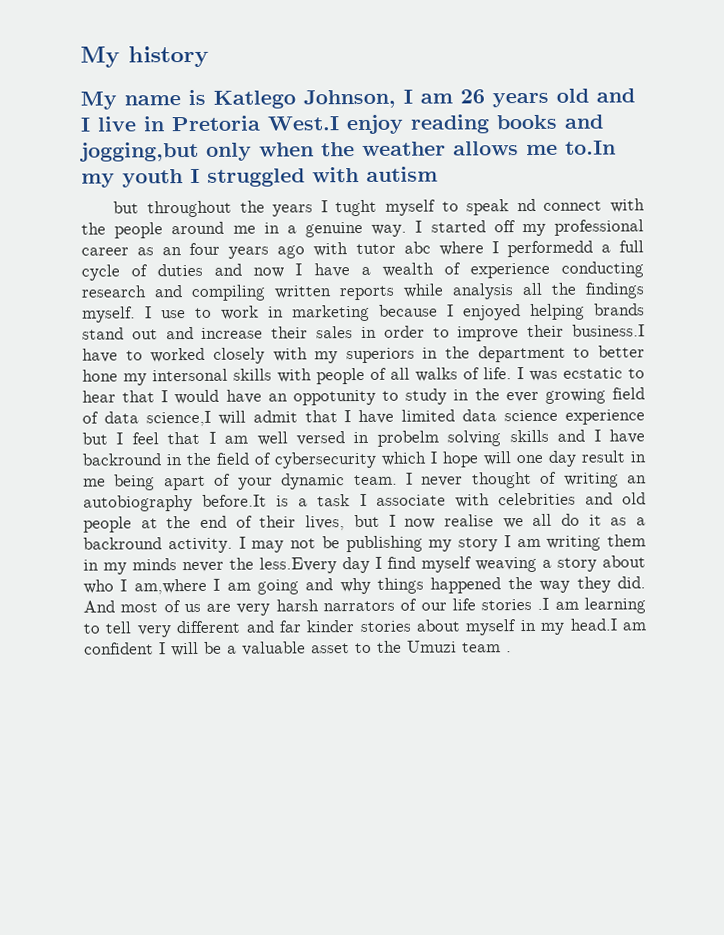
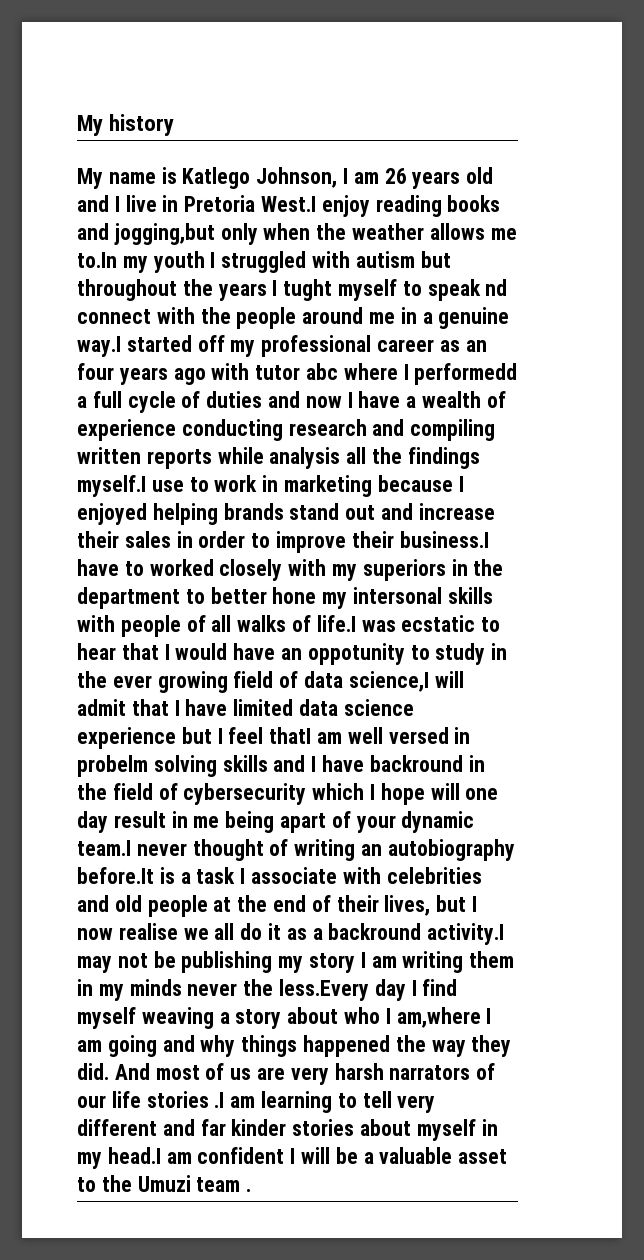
(438, 174) // -> (415, 259) none
[371,220,423,237] way. I -> [77,336,121,357] way.I
[82,306,152,323] myself. I -> [77,475,146,497] myself.I
[483,367,524,380] life. I -> [316,615,356,632] life.I
[167,431,216,445] that I -> [269,727,312,744] thatI
[353,472,413,486] team. I -> [77,840,131,856] team.I
[167,536,246,554] activity. I -> [427,923,505,945] activity.I

